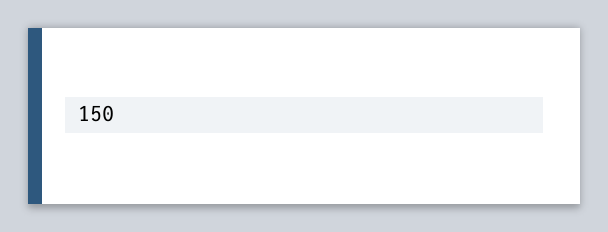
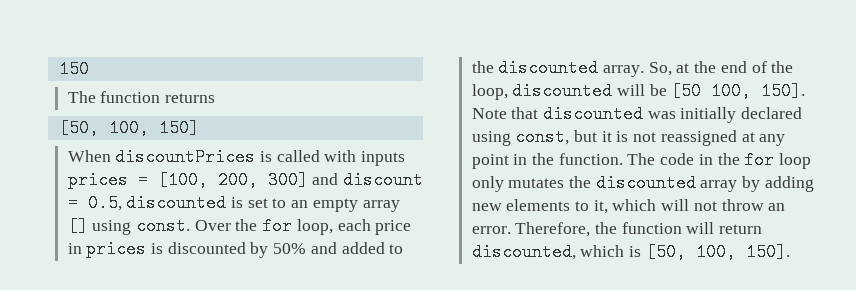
(114, 113) none -> [67,91,215,103] [58,119,199,137] [67,148,406,166] [67,171,423,189] [67,194,400,212] [67,217,412,235] [67,240,404,258] [471,59,794,77] [471,82,806,100] [471,105,803,123] [471,128,786,146] [471,151,812,169] [471,174,814,192] [471,199,786,214] [471,222,763,237] [471,243,790,261] // The function returns // [50, 100, 150] // When discountPrices is called with inputs prices = [100, 200, 300] and discount = 0.5, discounted is set to an empty array [] using const. Over the for loop, each price in prices is discounted by 50% and added to the discounted array. So, at the end of the loop, discounted will be [50 100, 150]. Note that discounted was initially declared using const, but it is not reassigned at any point in the function. The code in the for loop only mutates the discounted array by adding new elements to it, which will not throw an error. Therefore, the function will return discounted, which is [50, 100, 150].

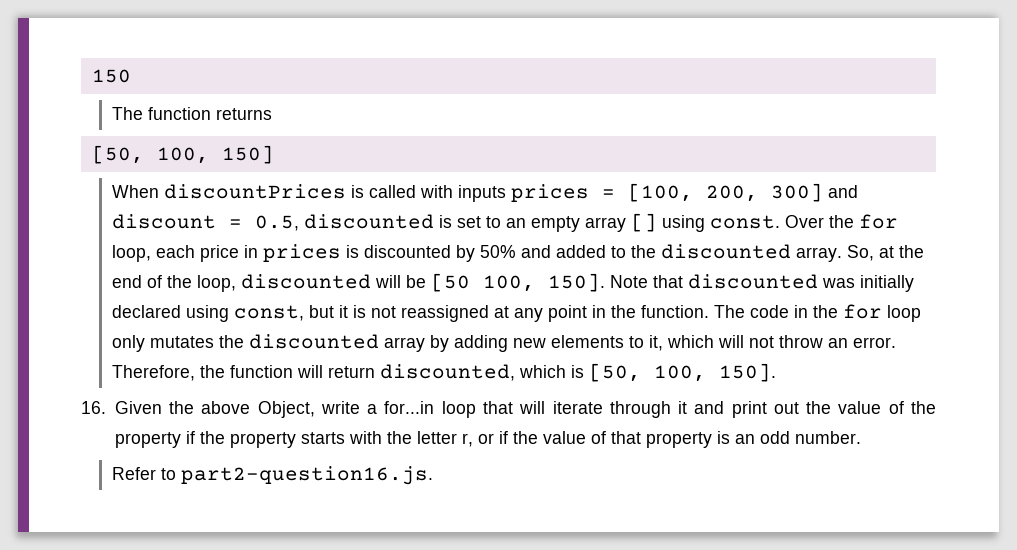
(790, 252) none -> [81,401,936,418] [114,431,861,448] [111,466,433,485] // 16. Given the above Object, write a for...in loop that will iterate through it and print out the value of the property if the property starts with the letter r, or if the value of that property is an odd number. // Refer to part2-question16.js.

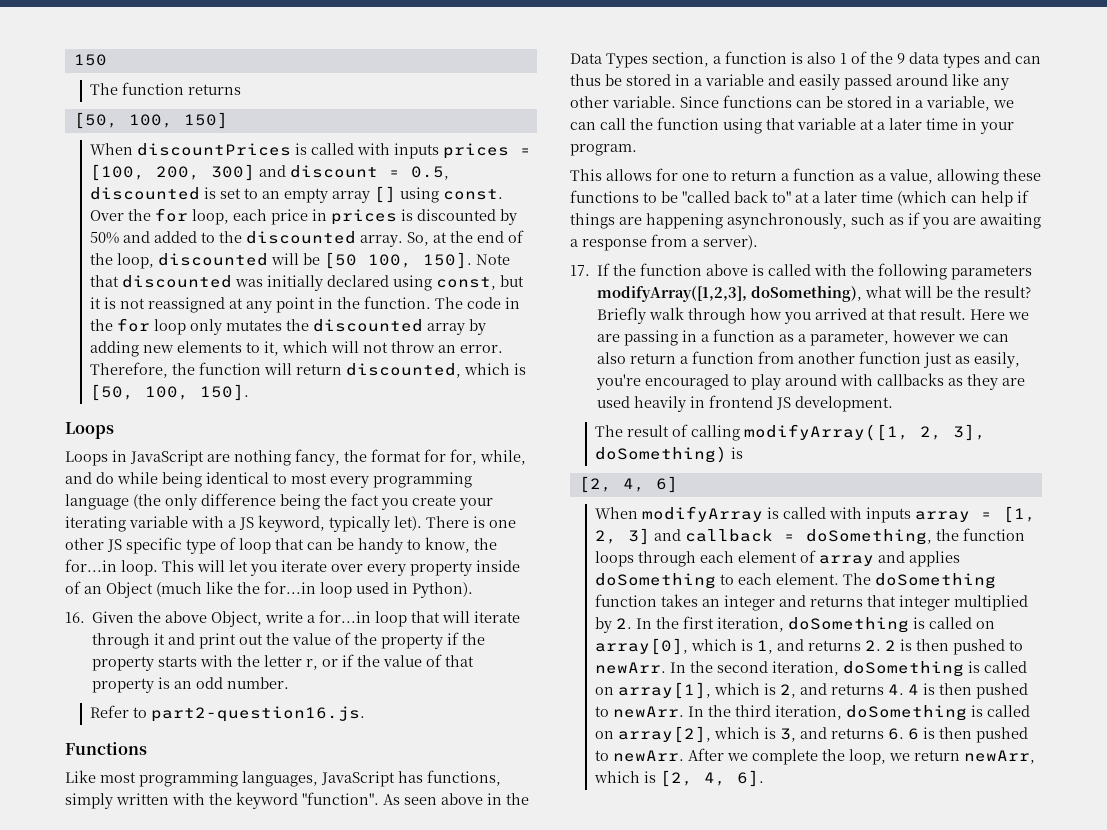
(776, 372) none -> [65,422,114,439] [65,449,526,466] [65,472,472,488] [65,493,493,510] [65,515,516,532] [65,537,497,554] [65,559,520,576] [65,581,473,598] // Loops // Loops in JavaScript are nothing fancy, the format for for, while, and do while being identical to most every programming language (the only difference being the fact you create your iterating variable with a JS keyword, typically let). There is one other JS specific type of loop that can be handy to know, the for...in loop. This will let you iterate over every property inside of an Object (much like the for...in loop used in Python).
(433, 475) none -> [65,742,147,755] [65,770,501,787] [65,792,529,809] [570,51,1041,68] [570,73,1009,90] [570,95,1014,111] [570,117,1014,134] [570,144,637,156] [570,168,1041,185] [570,190,1029,207] [570,212,1041,229] [570,234,758,251] [570,263,1033,280] [597,286,1032,302] [597,307,1030,324] [597,329,1010,346] [597,351,1021,368] [596,373,1026,390] [597,395,894,412] [595,424,987,441] [595,446,744,463] [578,476,678,493] [595,506,1037,523] [595,528,1026,545] [595,550,961,567] [595,573,997,589] [595,594,1029,611] [595,616,996,633] [595,638,1024,655] [595,661,1028,677] [595,682,1029,699] [595,705,1031,721] [595,726,1029,743] [595,748,1036,765] [594,770,765,787] // Functions // Like most programming languages, JavaScript has functions, simply written with the keyword "function". As seen above in the Data Types section, a function is also 1 of the 9 data types and can thus be stored in a variable and easily passed around like any other variable. Since functions can be stored in a variable, we can call the function using that variable at a later time in your program. // This allows for one to return a function as a value, allowing these functions to be "called back to" at a later time (which can help if things are happening asynchronously, such as if you are awaiting a response from a server). // 17. If the function above is called with the following parameters modifyArray([1,2,3], doSomething), what will be the result? Briefly walk through how you arrived at that result. Here we are passing in a function as a parameter, however we can also return a function from another function just as easily, you're encouraged to play around with callbacks as they are used heavily in frontend JS development. // The result of calling modifyArray([1, 2, 3], doSomething) is // [2, 4, 6] // When modifyArray is called with inputs array = [1, 2, 3] and callback = doSomething, the function loops through each element of array and applies doSomething to each element. The doSomething function takes an integer and returns that integer multiplied by 2. In the first iteration, doSomething is called on array[0], which is 1, and returns 2. 2 is then pushed to newArr. In the second iteration, doSomething is called on array[1], which is 2, and returns 4. 4 is then pushed to newArr. In the third iteration, doSomething is called on array[2], which is 3, and returns 6. 6 is then pushed to newArr. After we complete the loop, we return newArr, which is [2, 4, 6].

